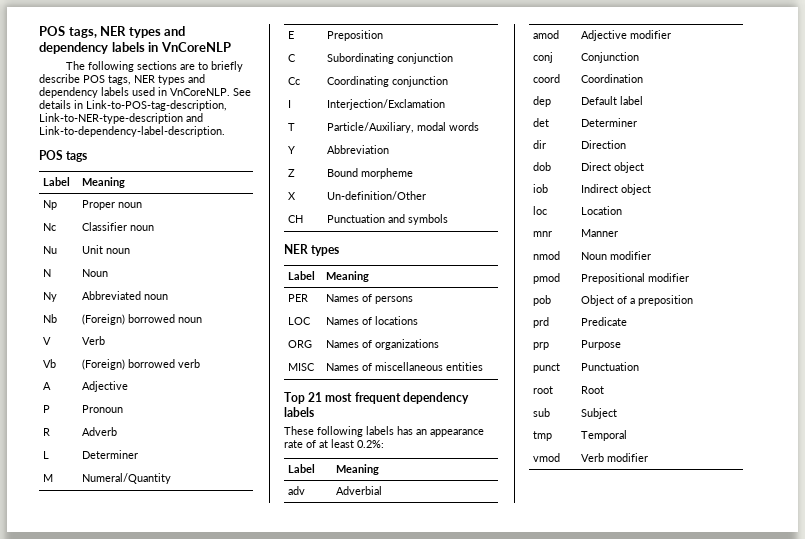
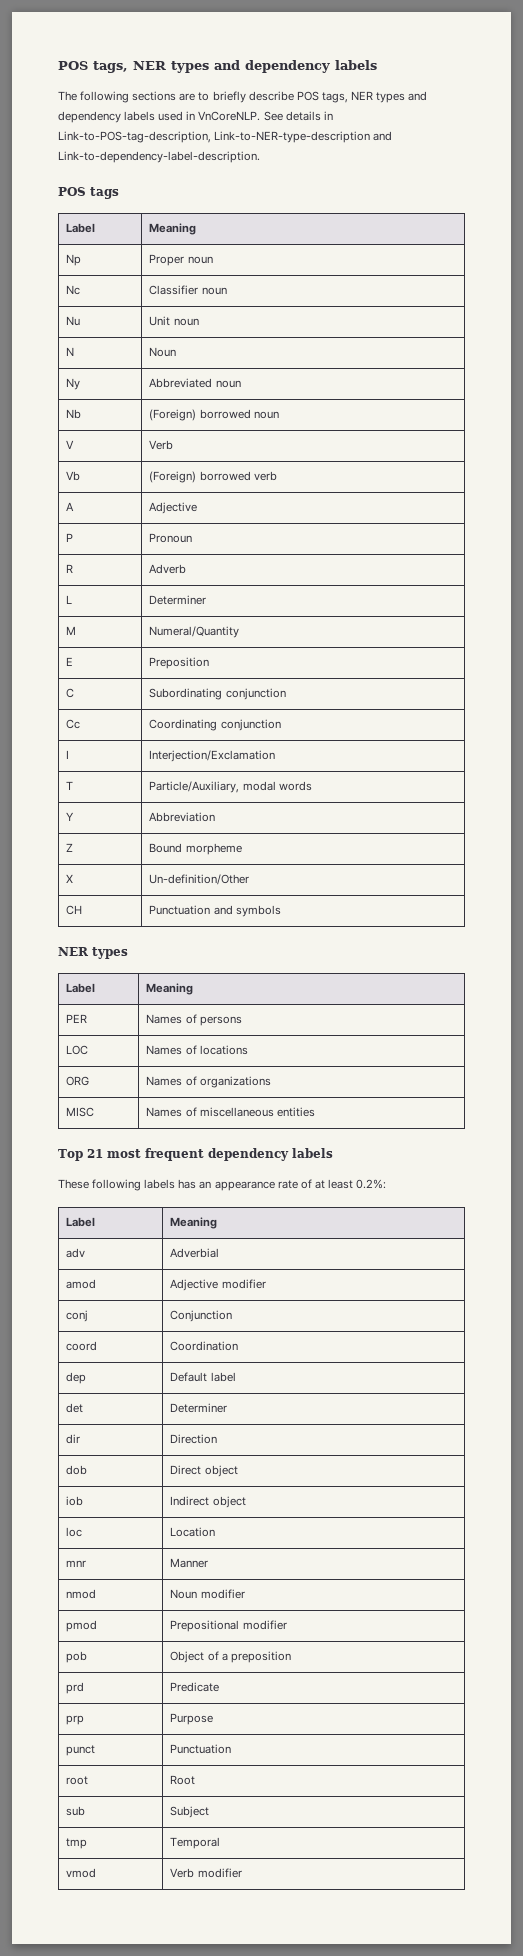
[39,26,186,38] [39,42,231,54] POS tags, NER types and dependency labels in VnCoreNLP -> [58,60,377,73] POS tags, NER types and dependency labels

